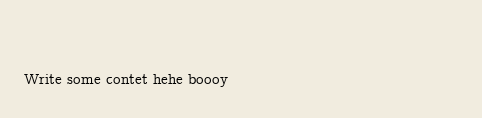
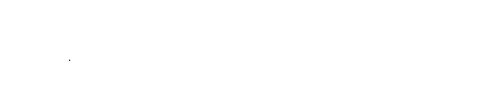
[24,74,228,87] Write some contet hehe boooy -> [68,59,71,61] .

